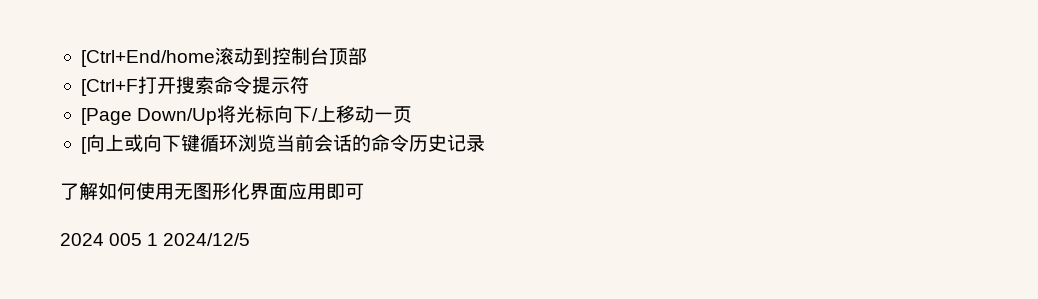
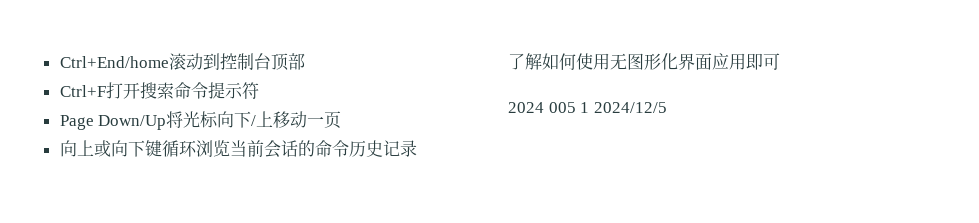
[80,50,215,67] [Ctrl+End/home -> [59,56,169,68] Ctrl+End/home
[80,79,138,96] [Ctrl+F -> [59,85,106,97] Ctrl+F
[80,108,132,125] [Page -> [59,115,94,130] Page
[80,137,87,154] [ -> (342, 120) none

